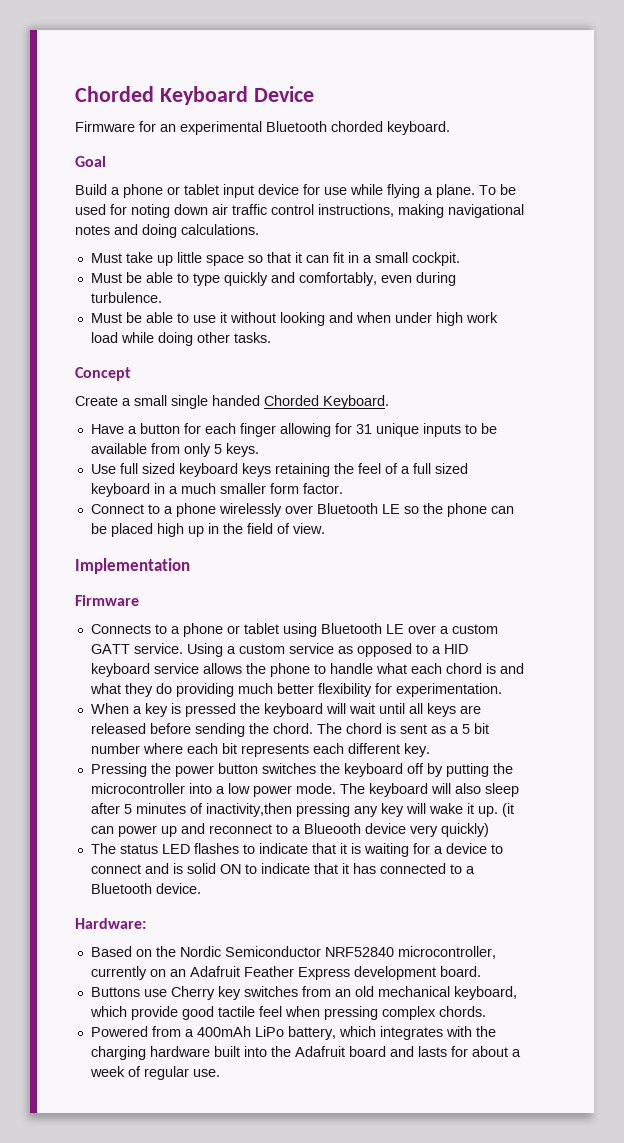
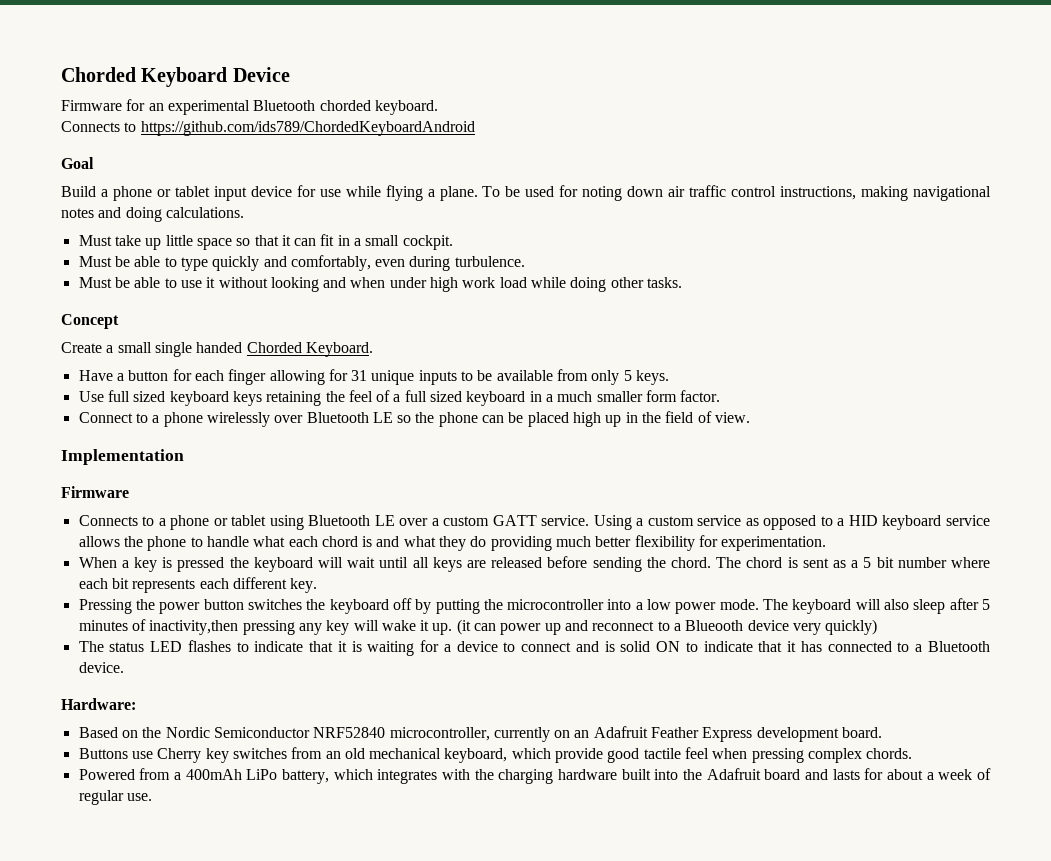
(450, 128) none -> [61,121,475,136] // Connects to https://github.com/ids789/ChordedKeyboardAndroid

